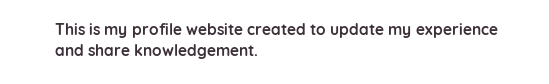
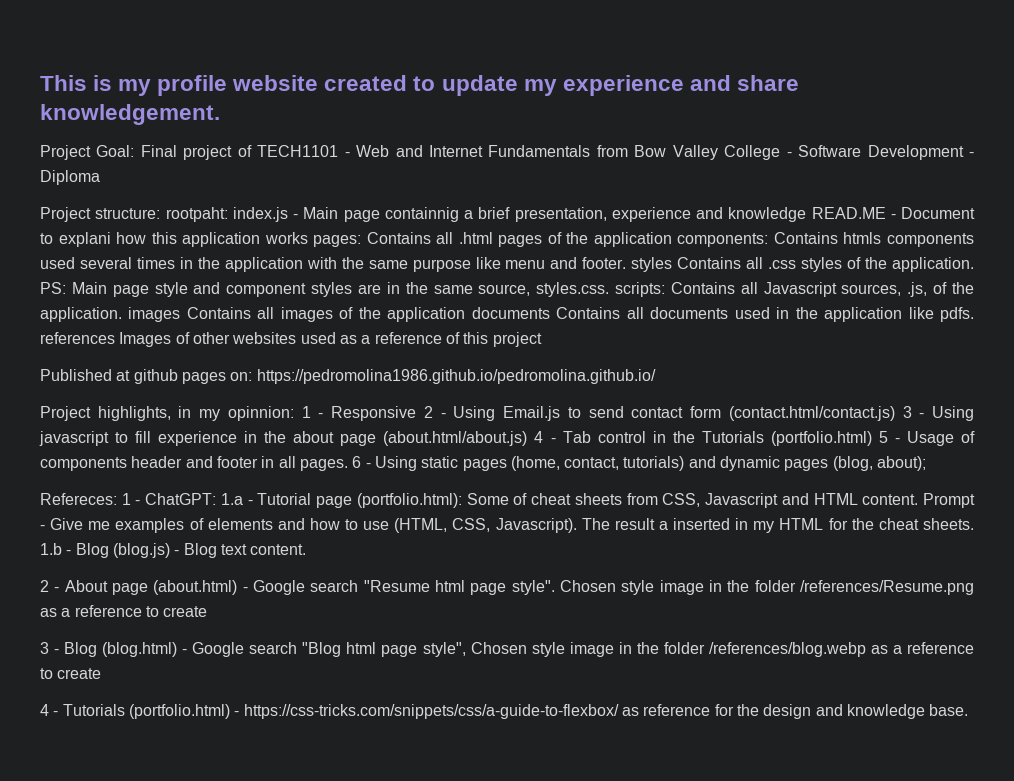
(259, 51) none -> [40,145,975,160] [40,170,100,185] [40,207,975,222] [40,232,974,247] [40,257,975,272] [40,282,975,297] [40,307,975,322] [40,332,542,347] [40,369,656,384] [40,406,974,421] [39,431,975,446] [40,456,927,471] [40,493,975,508] [40,518,975,533] [40,543,307,558] [40,580,975,595] [40,605,208,617] [40,642,974,657] [40,668,102,679] [40,704,969,719] // Project Goal: Final project of TECH1101 - Web and Internet Fundamentals from Bow Valley College - Software Development - Diploma // Project structure: rootpaht: index.js - Main page containnig a brief presentation, experience and knowledge READ.ME - Document to explani how this application works pages: Contains all .html pages of the application components: Contains htmls components used several times in the application with the same purpose like menu and footer. styles Contains all .css styles of the application. PS: Main page style and component styles are in the same source, styles.css. scripts: Contains all Javascript sources, .js, of the application. images Contains all images of the application documents Contains all documents used in the application like pdfs. references Images of other websites used as a reference of this project // Published at github pages on: https://pedromolina1986.github.io/pedromolina.github.io/ // Project highlights, in my opinnion: 1 - Responsive 2 - Using Email.js to send contact form (contact.html/contact.js) 3 - Using javascript to fill experience in the about page (about.html/about.js) 4 - Tab control in the Tutorials (portfolio.html) 5 - Usage of components header and footer in all pages. 6 - Using static pages (home, contact, tutorials) and dynamic pages (blog, about); // Refereces: 1 - ChatGPT: 1.a - Tutorial page (portfolio.html): Some of cheat sheets from CSS, Javascript and HTML content. Prompt - Give me examples of elements and how to use (HTML, CSS, Javascript). The result a inserted in my HTML for the cheat sheets. 1.b - Blog (blog.js) - Blog text content. // 2 - About page (about.html) - Google search "Resume html page style". Chosen style image in the folder /references/Resume.png as a reference to create // 3 - Blog (blog.html) - Google search "Blog html page style", Chosen style image in the folder /references/blog.webp as a reference to create // 4 - Tutorials (portfolio.html) - https://css-tricks.com/snippets/css/a-guide-to-flexbox/ as reference for the design and knowledge base.

